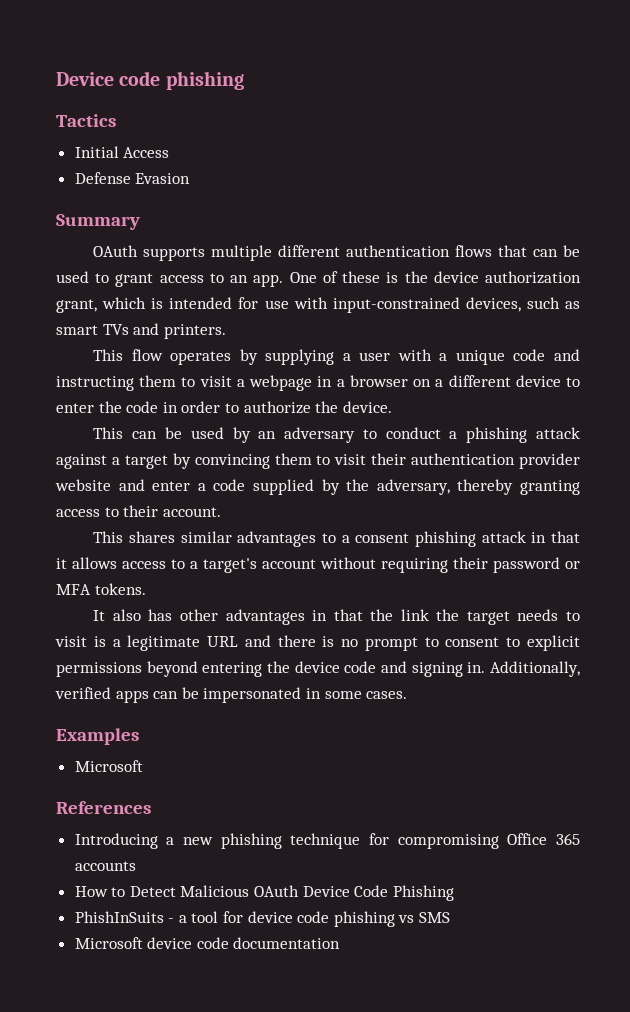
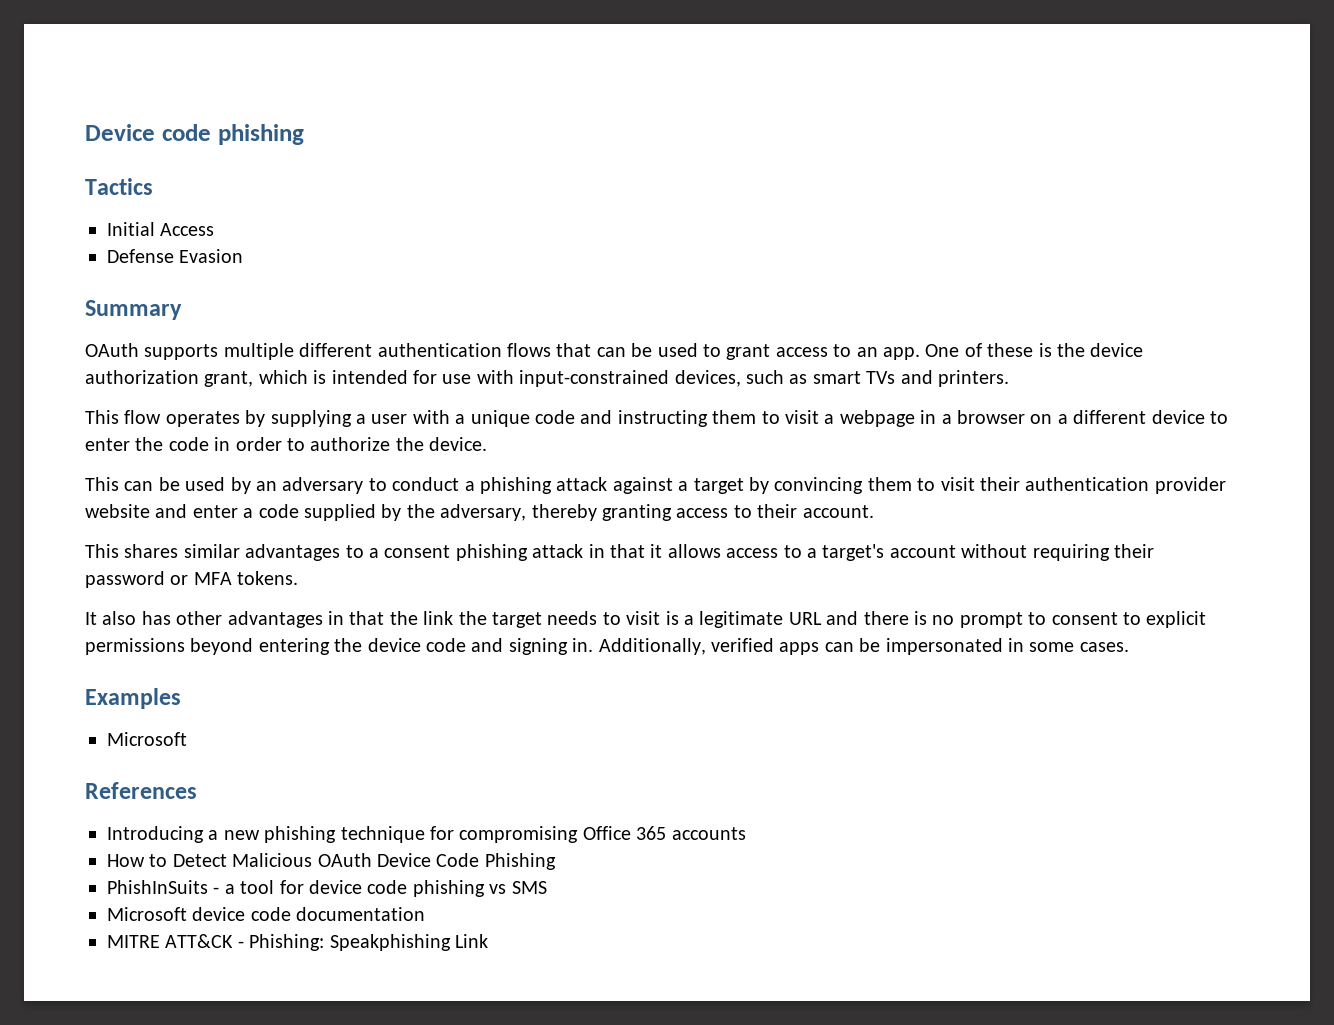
(341, 943) none -> [107,934,488,951] // MITRE ATT&CK - Phishing: Speakphishing Link

